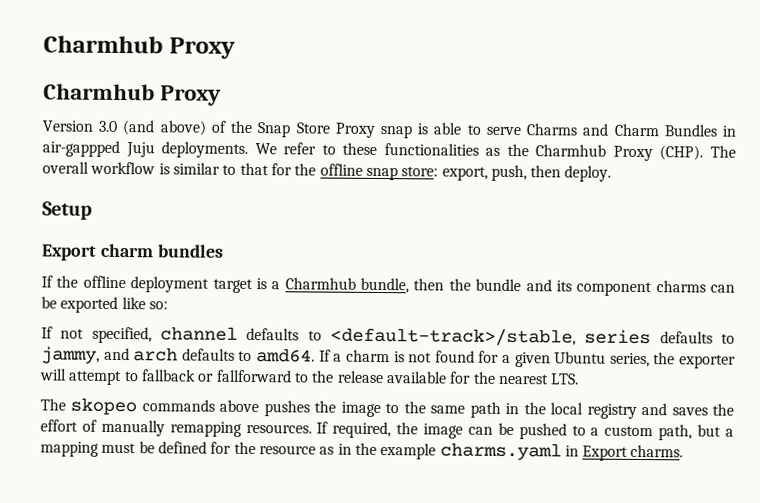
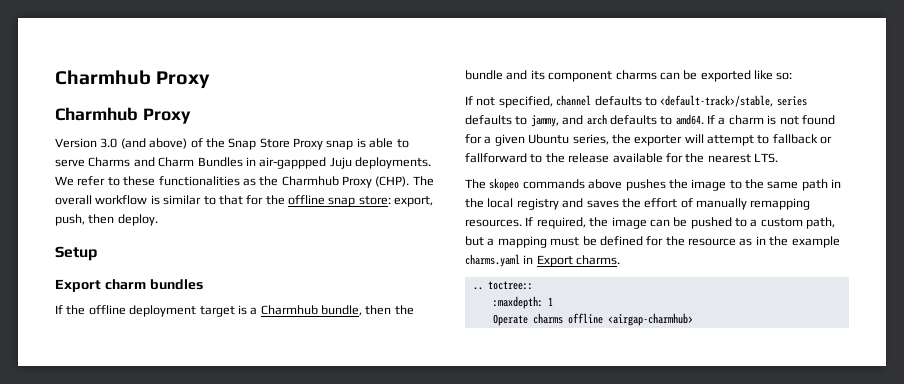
(684, 451) none -> [472,281,533,290] [492,296,553,309] [492,313,693,326] // .. toctree:: // :maxdepth: 1 // Operate charms offline <airgap-charmhub>

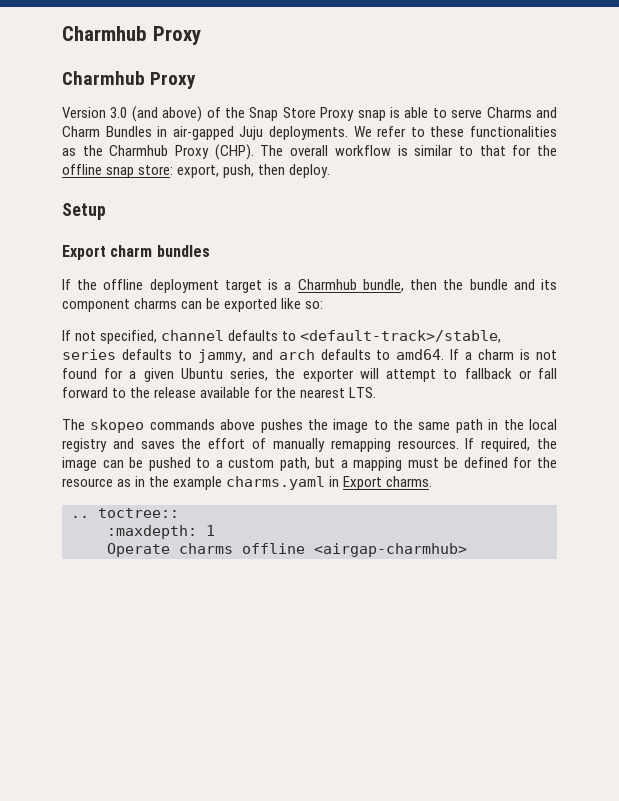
[259,157,327,169] air-gappped -> [172,126,234,140] air-gapped
[465,153,527,163] fallforward -> [538,368,557,379] [62,387,108,398] fall forward

